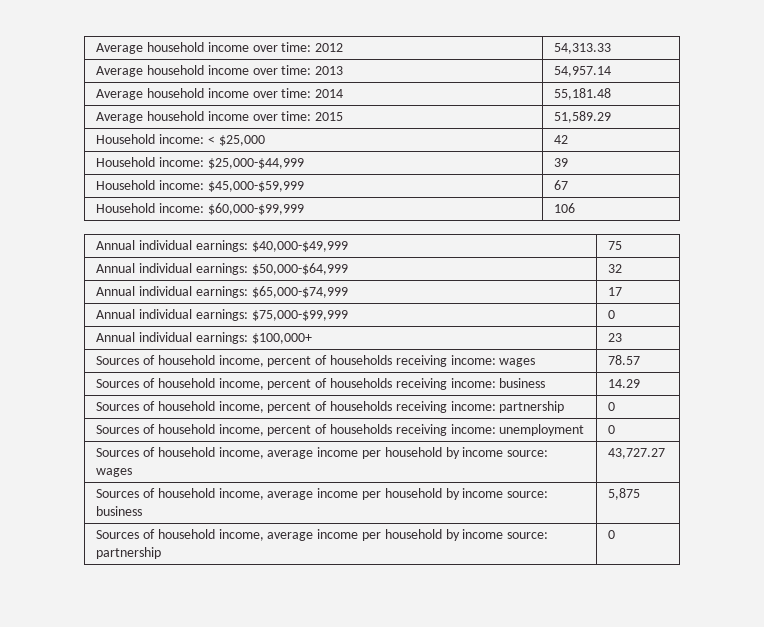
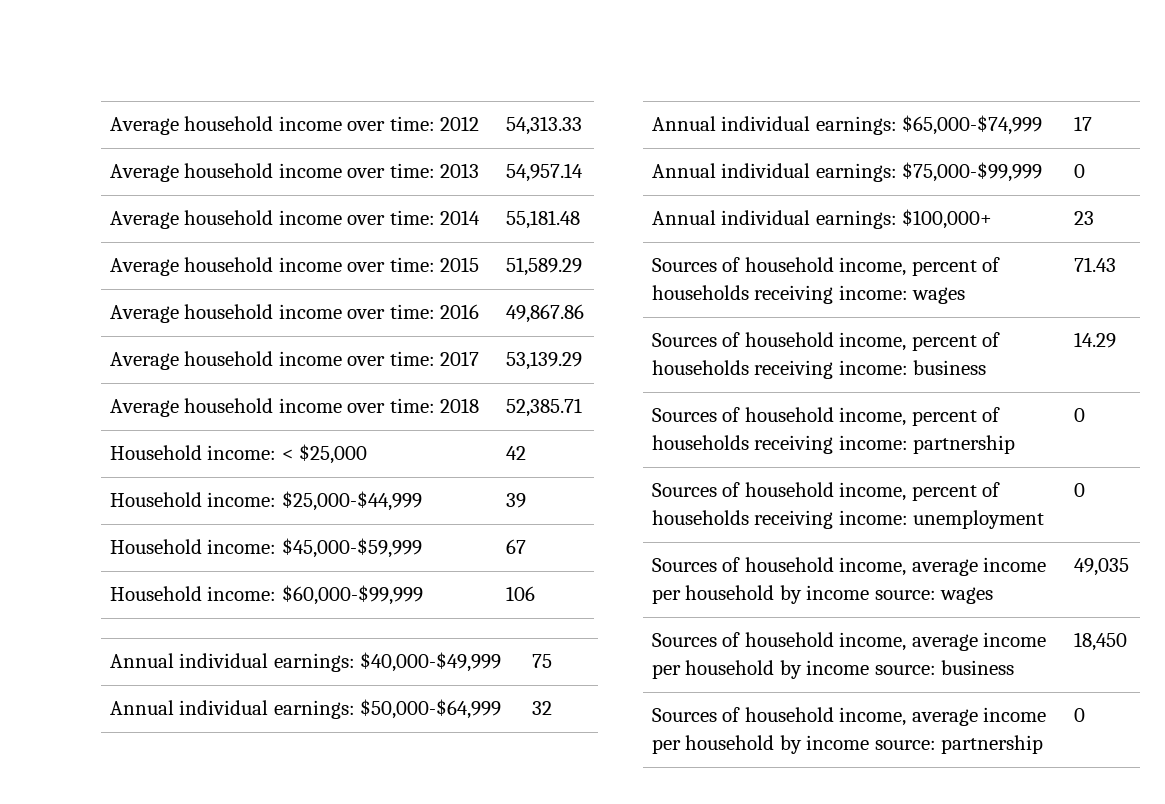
(612, 117) none -> [109,304,480,323] [505,304,584,323] [109,351,480,370] [505,351,582,370] [109,398,480,417] [505,398,582,417] // Average household income over time: 2016 | 49,867.86 // Average household income over time: 2017 | 53,139.29 // Average household income over time: 2018 | 52,385.71
[608,355,641,365] 78.57 -> [1073,257,1116,272] 71.43
[608,448,666,459] 43,727.27 -> [1073,558,1129,576] 49,035
[608,488,641,500] 5,875 -> [1073,632,1127,651] 18,450

